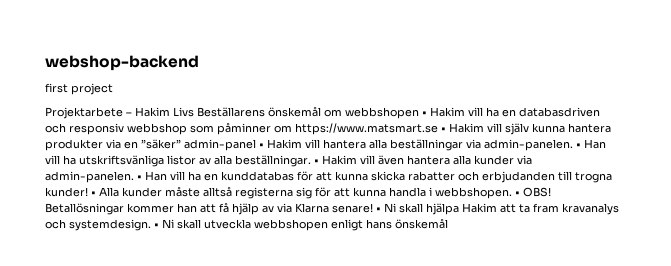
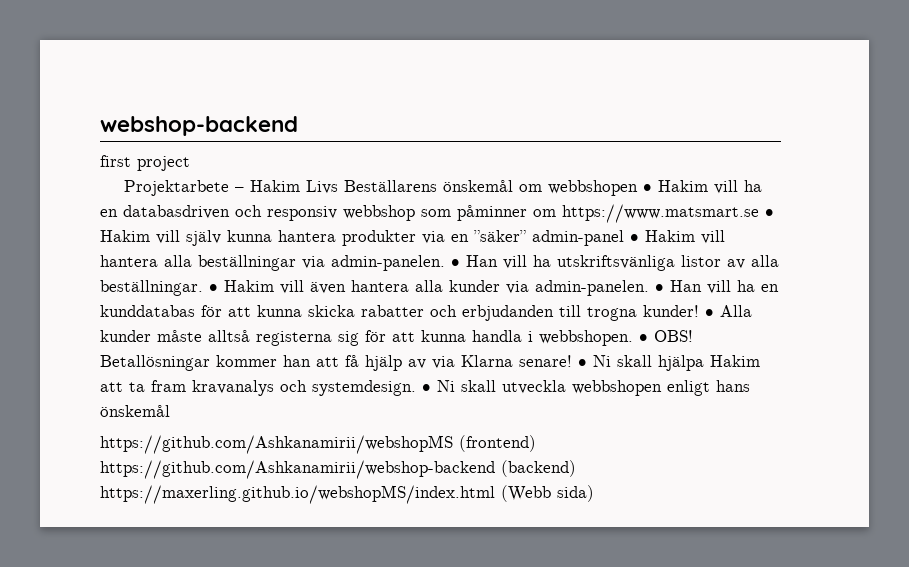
(448, 223) none -> [100,435,536,454] [100,460,576,479] [100,485,594,504] // https://github.com/Ashkanamirii/webshopMS (frontend) https://github.com/Ashkanamirii/webshop-backend (backend) https://maxerling.github.io/webshopMS/index.html (Webb sida)

